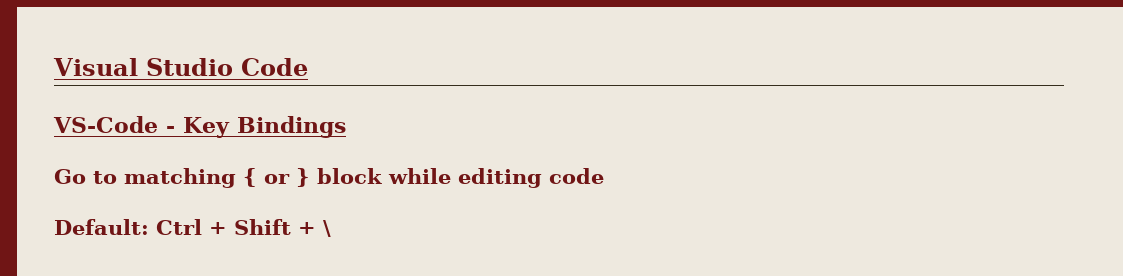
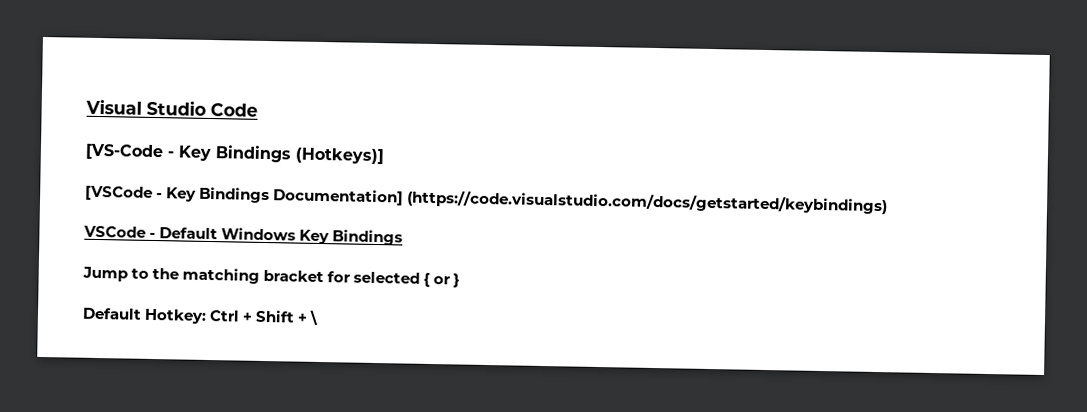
[53,116,347,138] [54,168,604,188] [54,219,149,235] VS-Code - Key Bindings // Go to matching { or } block while editing code // Default: -> [85,143,384,165] [85,185,889,215] [83,225,404,246] [82,266,461,288] [82,307,208,324] [VS-Code - Key Bindings (Hotkeys)] // [VSCode - Key Bindings Documentation] (https://code.visualstudio.com/docs/getstarted/keybindings) // VSCode - Default Windows Key Bindings // Jump to the matching bracket for selected { or } // Default Hotkey:

